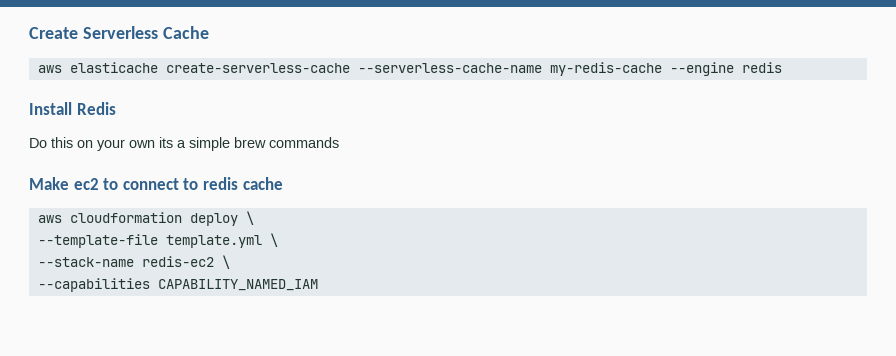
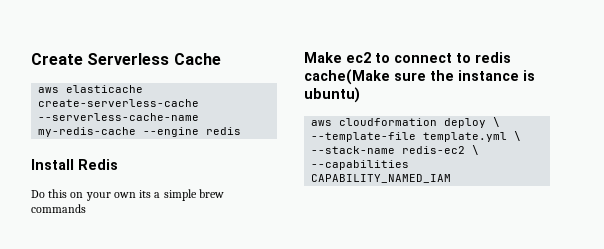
[242,177,283,190] cache -> [304,69,535,85] [304,87,360,103] cache(Make sure the instance is ubuntu)

